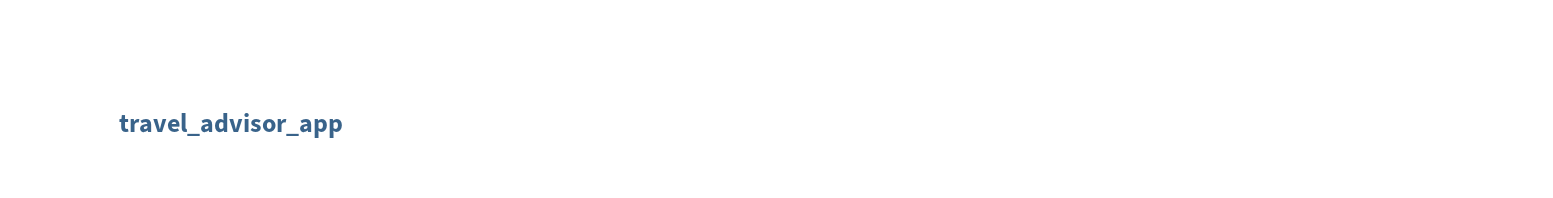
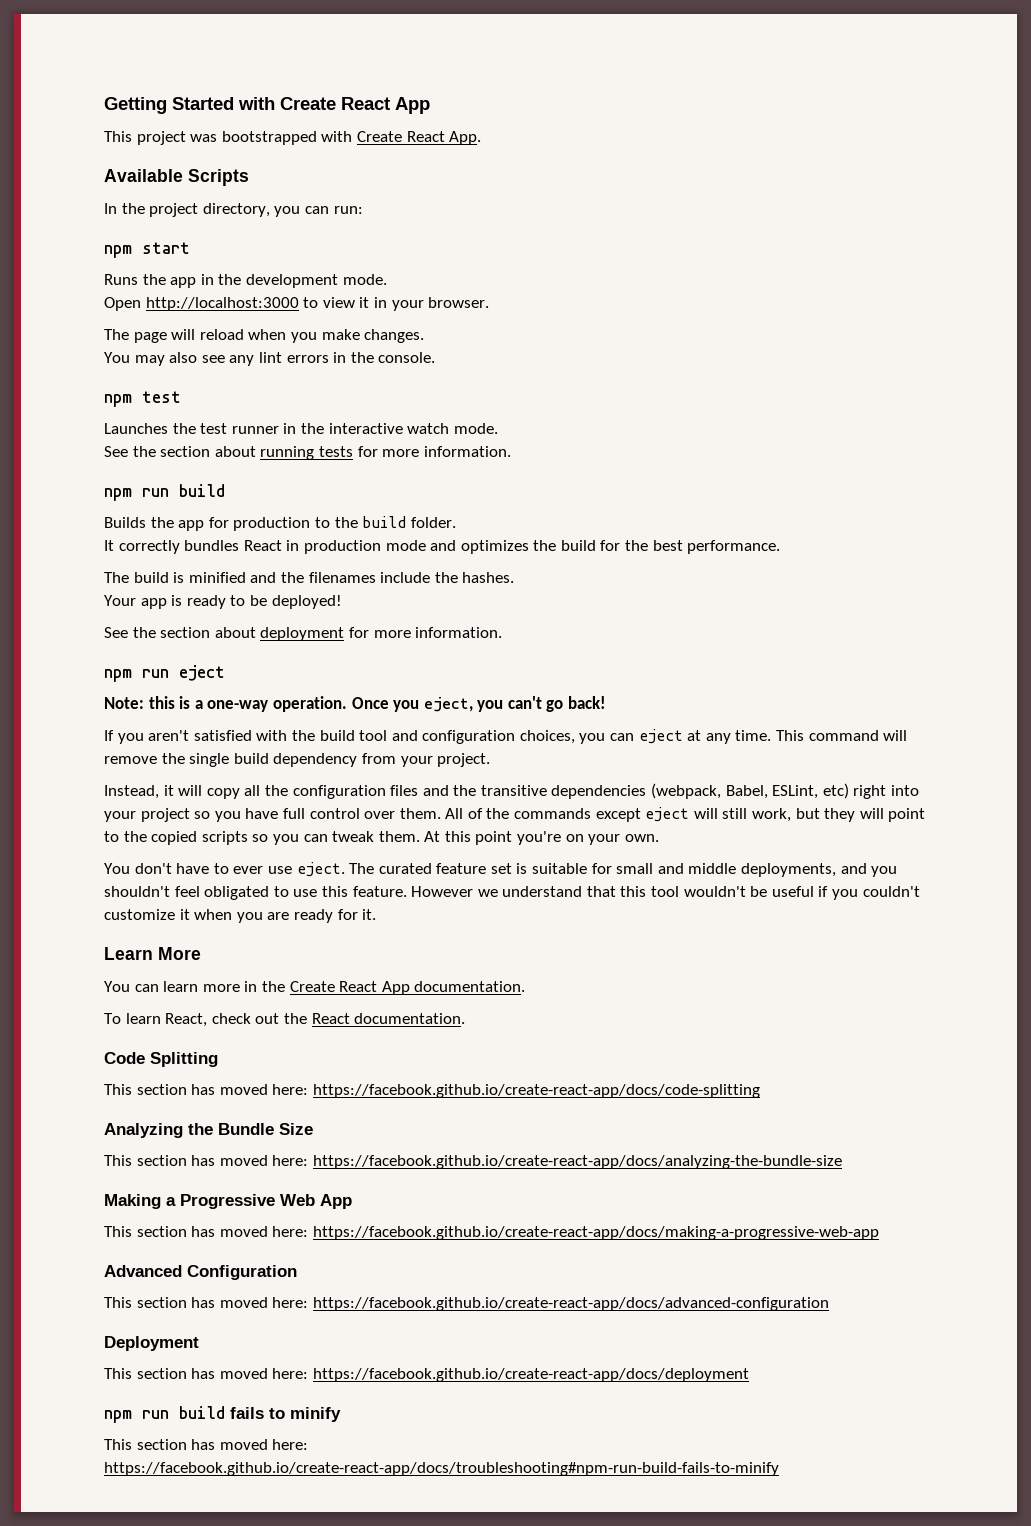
[119,113,343,138] travel_advisor_app -> [104,97,430,114] [104,131,482,145] [104,169,249,186] [104,203,363,217] [104,242,190,258] [104,274,387,288] [104,297,490,311] [104,329,425,343] [104,352,436,366] [104,391,181,407] [104,423,498,434] [104,446,511,460] [104,484,225,501] [104,516,456,531] [104,540,781,554] [104,572,515,583] [104,595,342,609] [104,627,503,641] [104,665,225,682] [104,696,607,712] [104,729,908,744] [104,753,491,767] [104,783,920,799] [104,807,926,822] [104,831,659,845] [104,862,898,877] [104,886,920,900] [104,909,377,923] [104,947,201,960] [104,981,526,995] [104,1013,466,1027] [104,1052,218,1067] [104,1084,760,1098] [104,1123,313,1138] [104,1155,842,1169] [104,1194,352,1209] [104,1226,879,1240] [104,1265,297,1280] [104,1297,829,1311] [104,1336,199,1351] [104,1368,749,1382] [104,1406,341,1423] [104,1439,309,1450] [104,1462,779,1476] Getting Started with Create React App // This project was bootstrapped with Create React App. // Available Scripts // In the project directory, you can run: // npm start // Runs the app in the development mode. // Open http://localhost:3000 to view it in your browser. // The page will reload when you make changes. // You may also see any lint errors in the console. // npm test // Launches the test runner in the interactive watch mode. // See the section about running tests for more information. // npm run build // Builds the app for production to the build folder. // It correctly bundles React in production mode and optimizes the build for the best performance. // The build is minified and the filenames include the hashes. // Your app is ready to be deployed! // See the section about deployment for more information. // npm run eject // Note: this is a one-way operation. Once you eject, you can't go back! // If you aren't satisfied with the build tool and configuration choices, you can eject at any time. This command will remove the single build dependency from your project. // Instead, it will copy all the configuration files and the transitive dependencies (webpack, Babel, ESLint, etc) right into your project so you have full control over them. All of the commands except eject will still work, but they will point to the copied scripts so you can tweak them. At this point you're on your own. // You don't have to ever use eject. The curated feature set is suitable for small and middle deployments, and you shouldn't feel obligated to use this feature. However we understand that this tool wouldn't be useful if you couldn't customize it when you are ready for it. // Learn More // You can learn more in the Create React App documentation. // To learn React, check out the React documentation. // Code Splitting // This section has moved here: https://facebook.github.io/create-react-app/docs/code-splitting // Analyzing the Bundle Size // This section has moved here: https://facebook.github.io/create-react-app/docs/analyzing-the-bundle-size // Making a Progressive Web App // This section has moved here: https://facebook.github.io/create-react-app/docs/making-a-progressive-web-app // Advanced Configuration // This section has moved here: https://facebook.github.io/create-react-app/docs/advanced-configuration // Deployment // This section has moved here: https://facebook.github.io/create-react-app/docs/deployment // npm run build fails to minify // This section has moved here: https://facebook.github.io/create-react-app/docs/troubleshooting#npm-run-build-fails-to-minify

